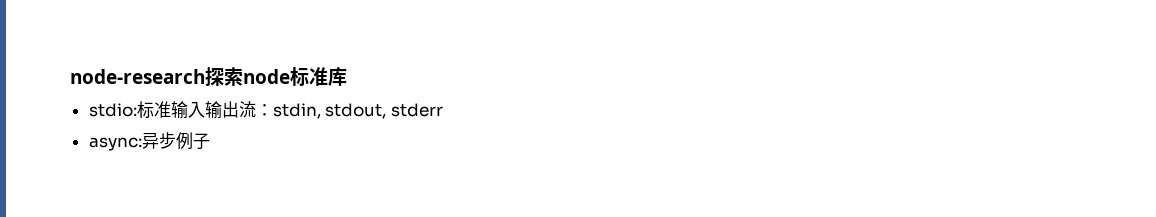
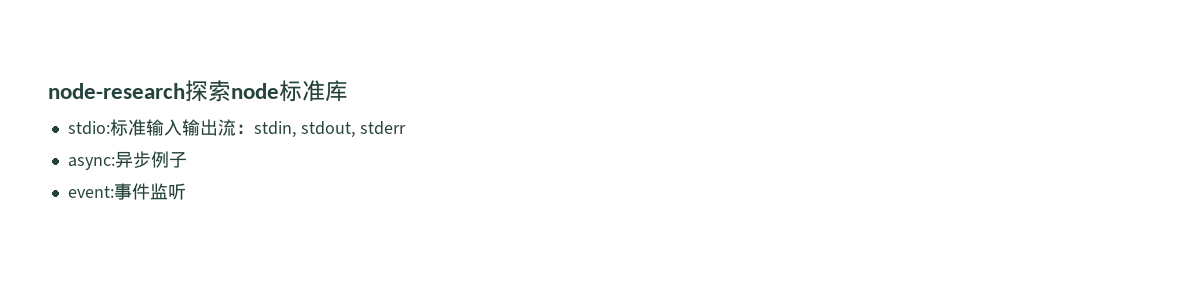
(210, 141) none -> [67,183,186,200] // event:事件监听

